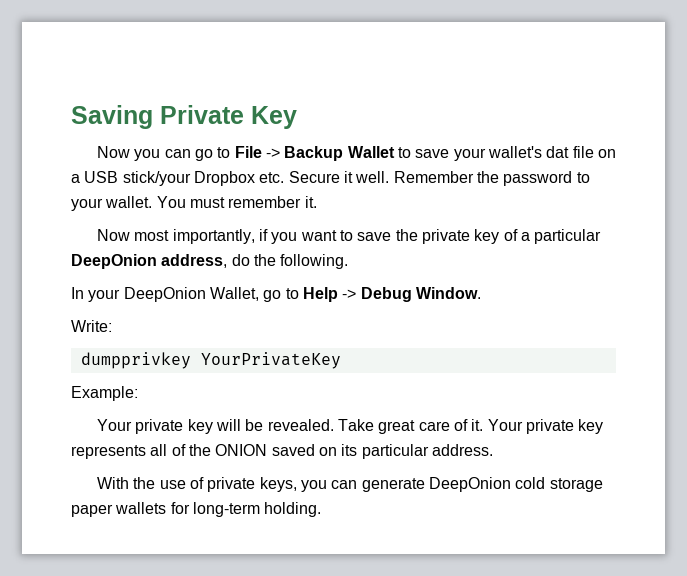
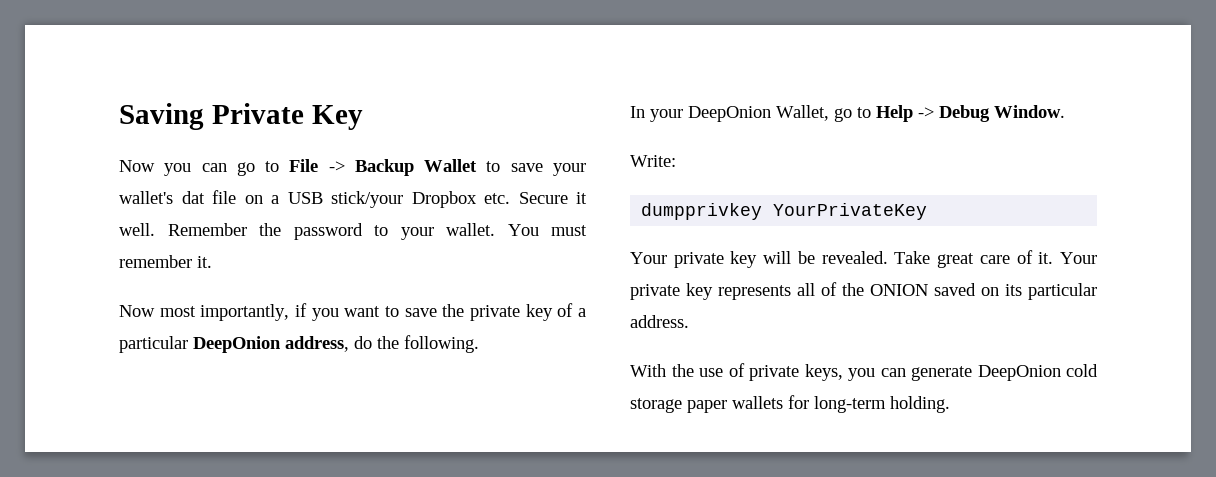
[71,386,138,401] // Example: -> (928, 211) none

